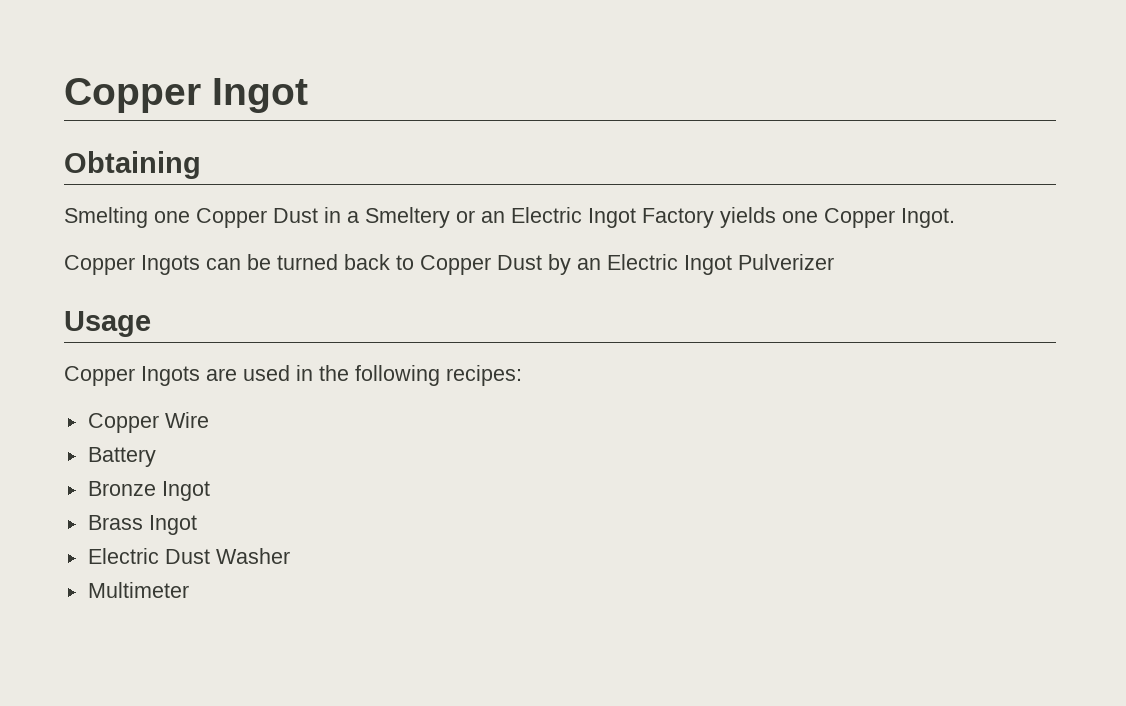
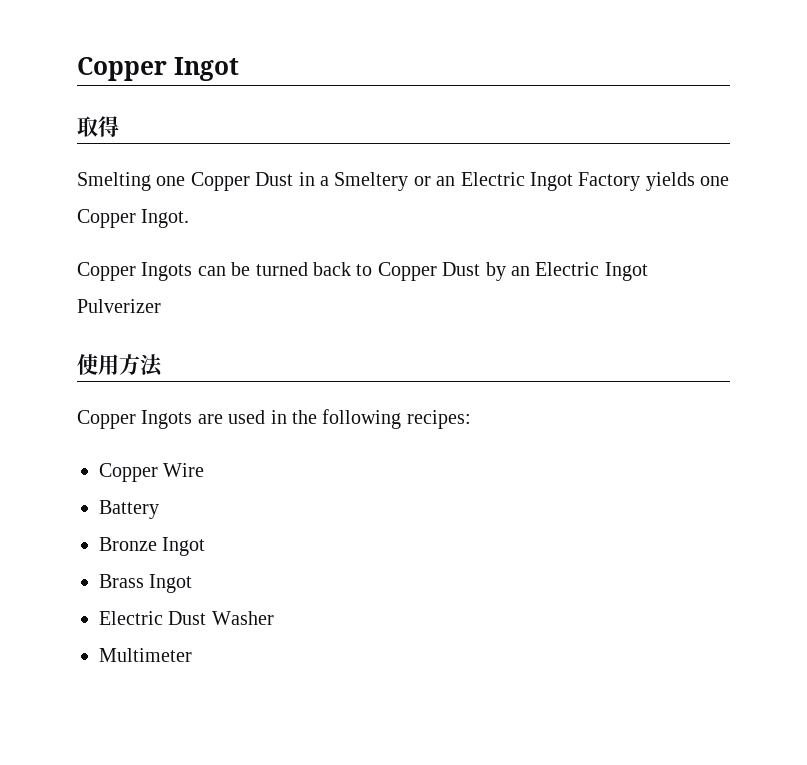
[64,151,201,179] Obtaining -> [77,116,119,137] 取得
[64,311,151,337] Usage -> [77,354,163,377] 使用方法

